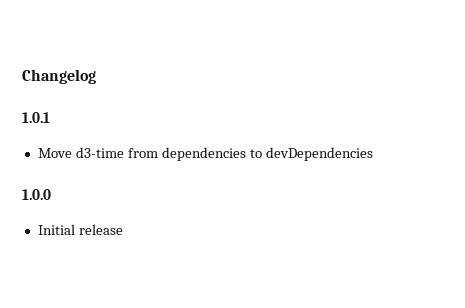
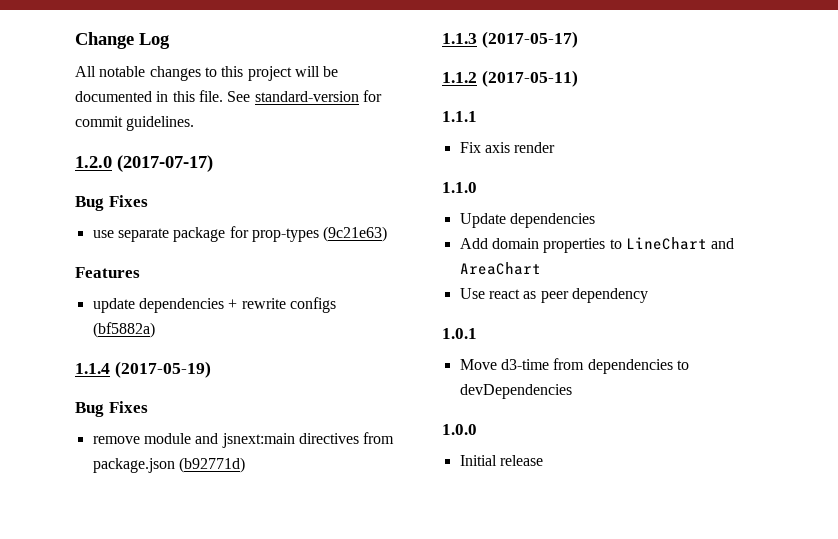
[22,69,96,84] Changelog -> [75,32,170,49] [75,66,339,81] [75,90,382,102] [75,116,195,131] [75,155,213,172] [75,195,148,211] [92,226,388,242] [75,267,140,278] [92,297,336,313] [92,322,155,338] [75,361,211,378] [75,401,148,417] [92,432,395,448] [92,457,245,473] [442,31,578,48] [442,70,578,87] [442,111,477,122] [459,142,556,153] [442,182,477,193] [459,213,595,228] [459,237,735,253] [459,262,541,275] [459,288,648,303] Change Log // All notable changes to this project will be documented in this file. See standard-version for commit guidelines. // 1.2.0 (2017-07-17) // Bug Fixes // use separate package for prop-types (9c21e63) // Features // update dependencies + rewrite configs (bf5882a) // 1.1.4 (2017-05-19) // Bug Fixes // remove module and jsnext:main directives from package.json (b92771d) // 1.1.3 (2017-05-17) // 1.1.2 (2017-05-11) // 1.1.1 // Fix axis render // 1.1.0 // Update dependencies // Add domain properties to LineChart and AreaChart // Use react as peer dependency

